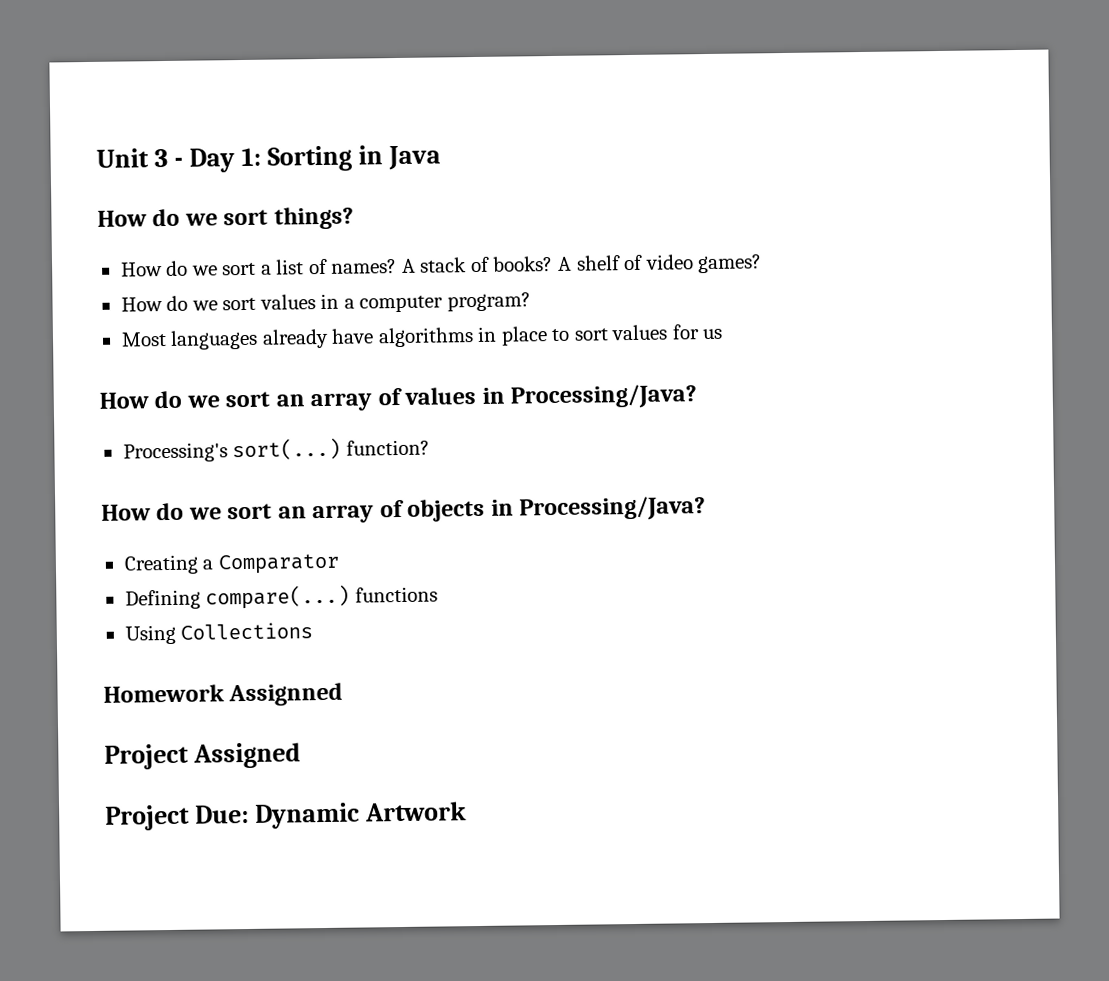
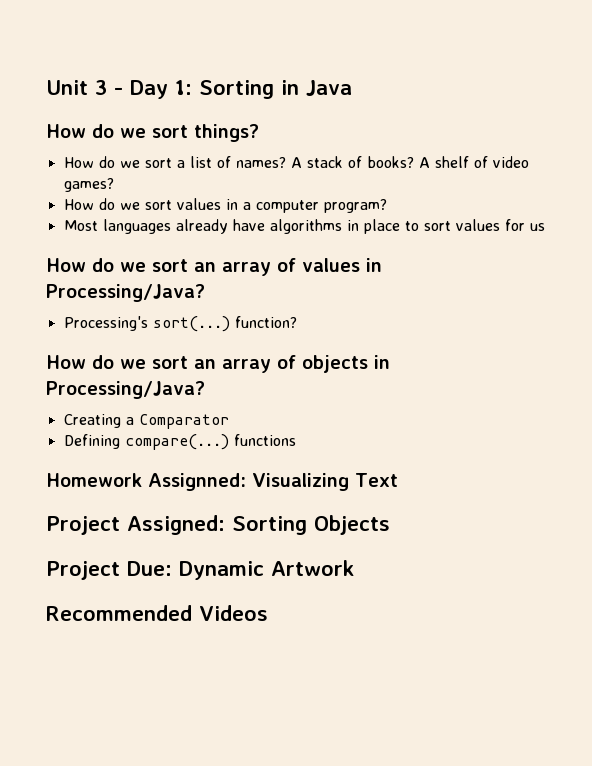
[124,622,314,645] // Using Collections -> (296, 440) none
[228,682,344,707] [104,742,302,770] Assignned // Project Assigned -> [148,473,398,491] [46,515,390,535] Assignned: Visualizing Text // Project Assigned: Sorting Objects
(468, 811) none -> [46,605,268,621] // Recommended Videos

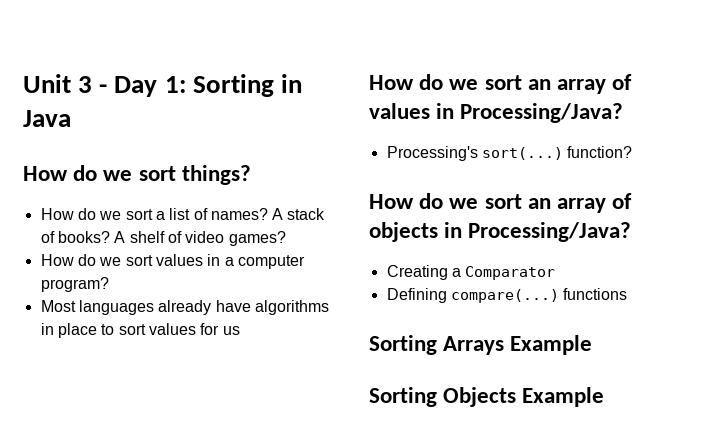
[46,473,398,491] [46,515,390,535] [46,560,354,580] [46,605,268,621] Homework Assignned: Visualizing Text // Project Assigned: Sorting Objects // Project Due: Dynamic Artwork // Recommended Videos -> [369,335,593,355] [369,387,605,407] Sorting Arrays Example // Sorting Objects Example

